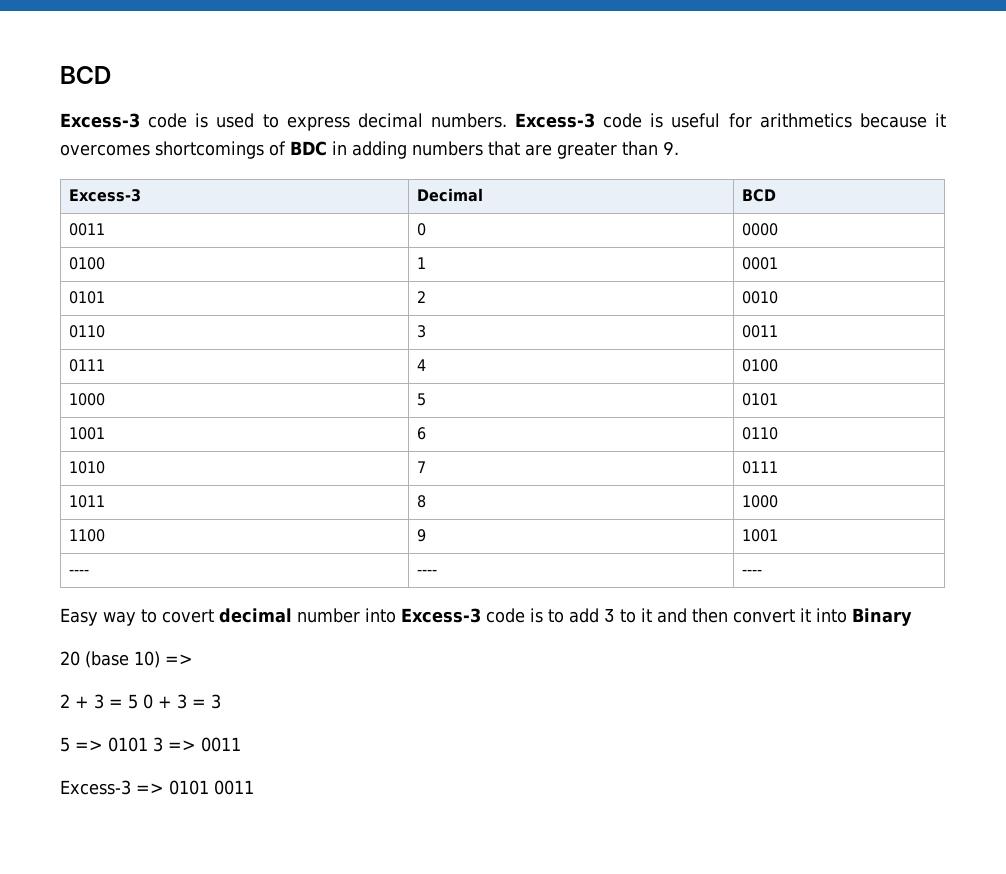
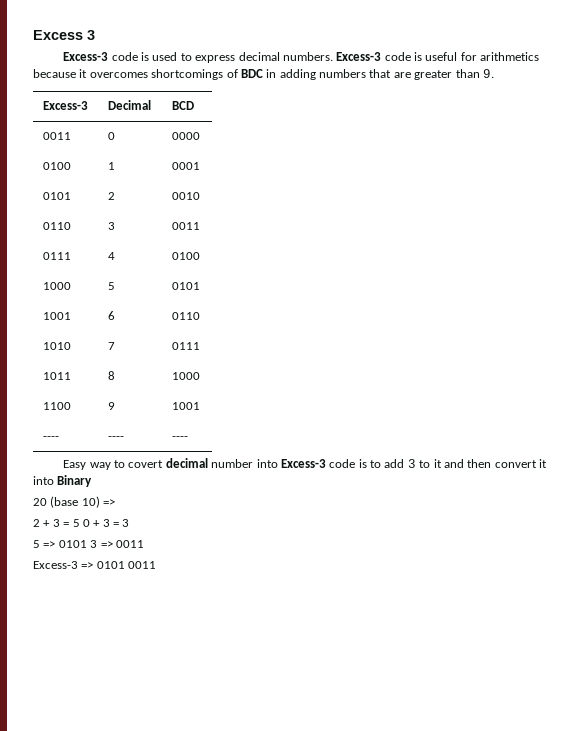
[60,66,111,84] BCD -> [33,30,95,40] Excess 3

